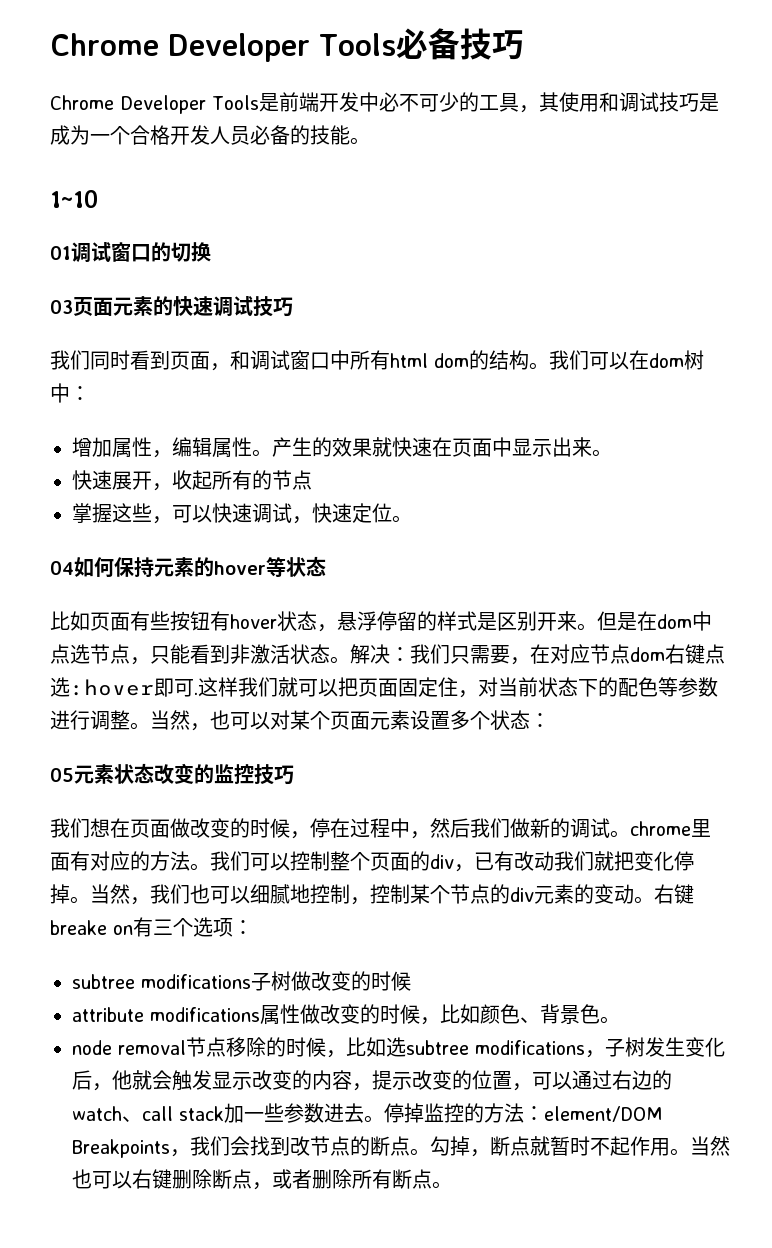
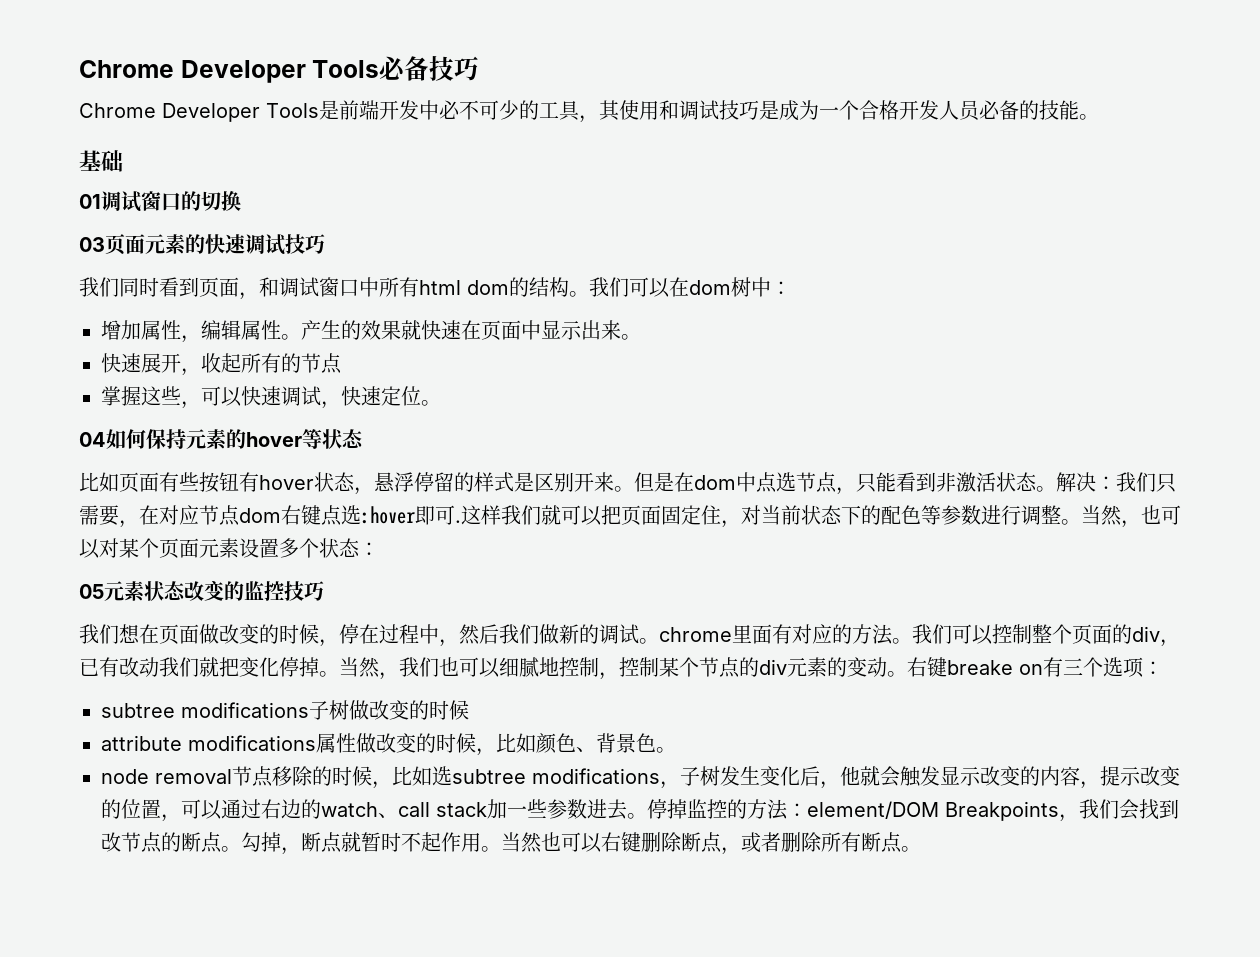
[50,190,98,208] 1~10 -> [79,150,123,172] 基础

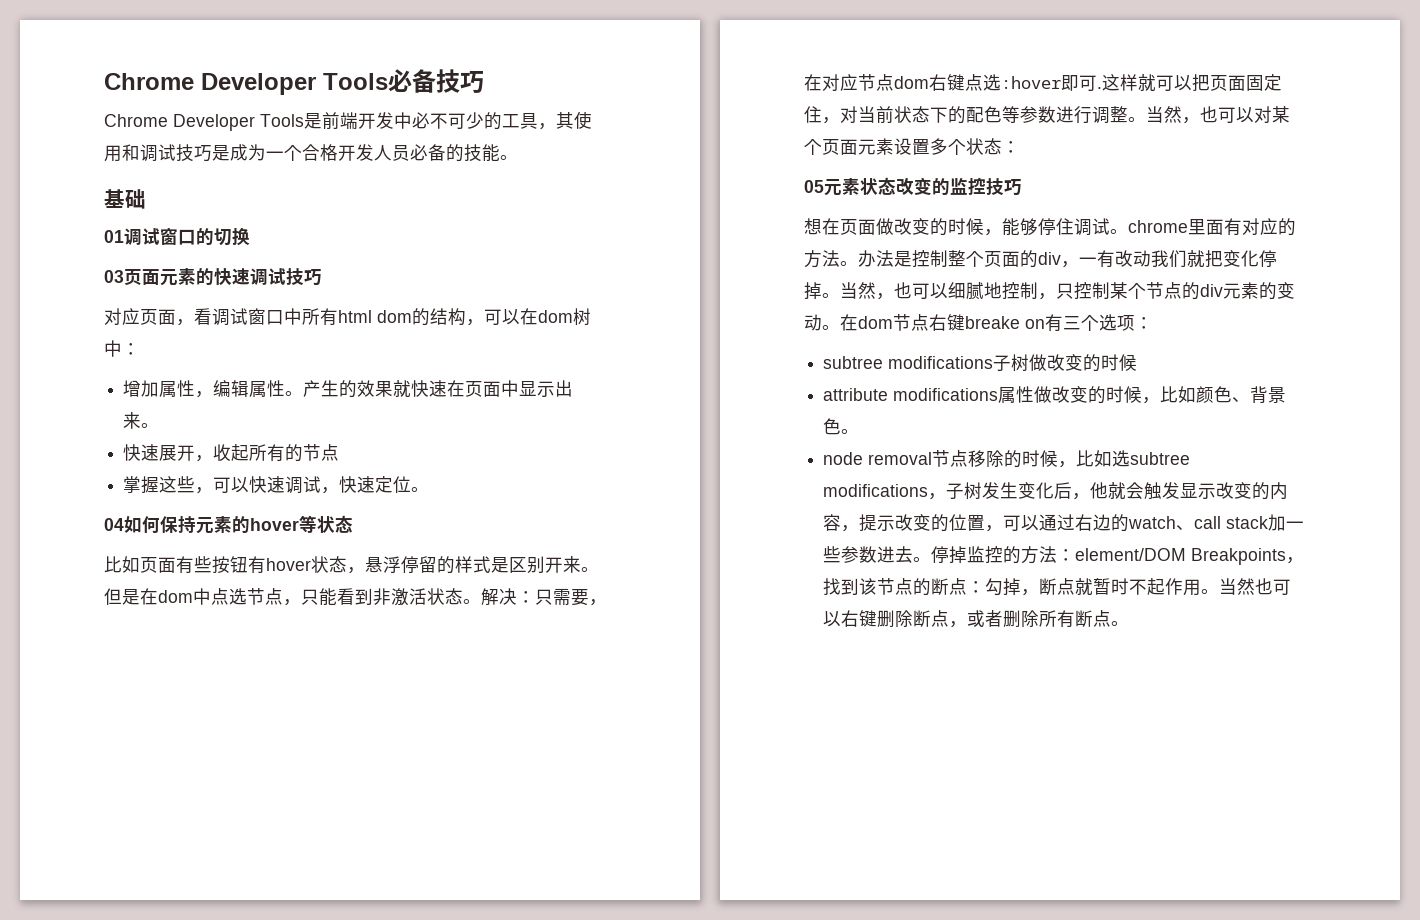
[79,277,279,300] 我们同时看到页面，和 -> [104,308,212,326] 对应页面，看
[569,277,629,297] 。我们 -> [466,319,484,326] ，
[1116,472,1156,492] 我们 -> (535, 597) none
[501,505,541,525] 我们 -> (1138, 82) none
[79,624,119,644] 我们 -> (1022, 187) none
[339,624,599,647] 停在过程中，然后我们做新的 -> [1002,218,1074,236] 能够停住
[912,624,993,645] 我们可以 -> [858,250,912,267] 办法是
[79,658,99,676] 已 -> [1079,257,1097,265] 一
[399,657,439,677] 我们 -> (894, 296) none
(619, 676) none -> [1056,283,1074,299] 只
(907, 674) none -> [840,314,929,331] 在dom节点
[1079,799,1179,820] [101,832,121,852] 我们会找到改 -> [823,578,878,595] 找到该
[221,846,241,852] 。 -> [967,581,986,593] ：

